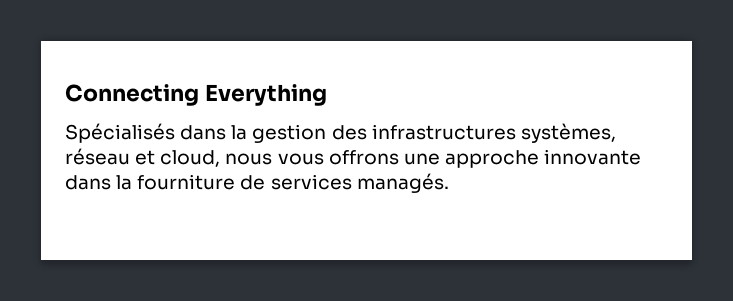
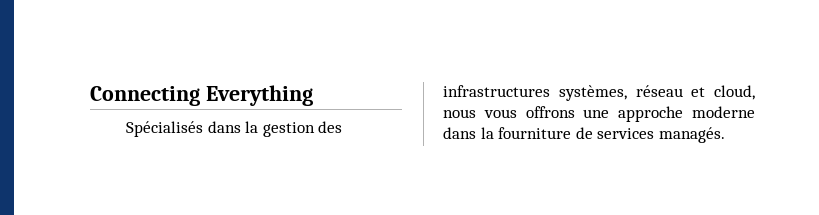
[544,149,642,165] innovante -> [692,106,755,118] moderne

